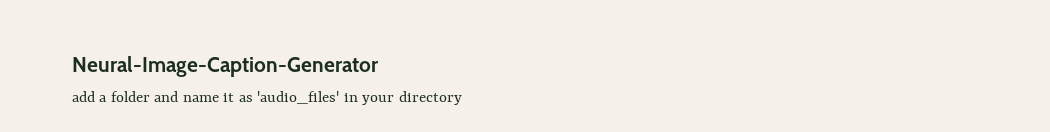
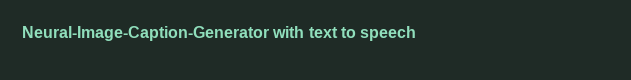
[72,91,462,105] // add a folder and name it as 'audio_files' in your directory -> [272,26,417,41] with text to speech

